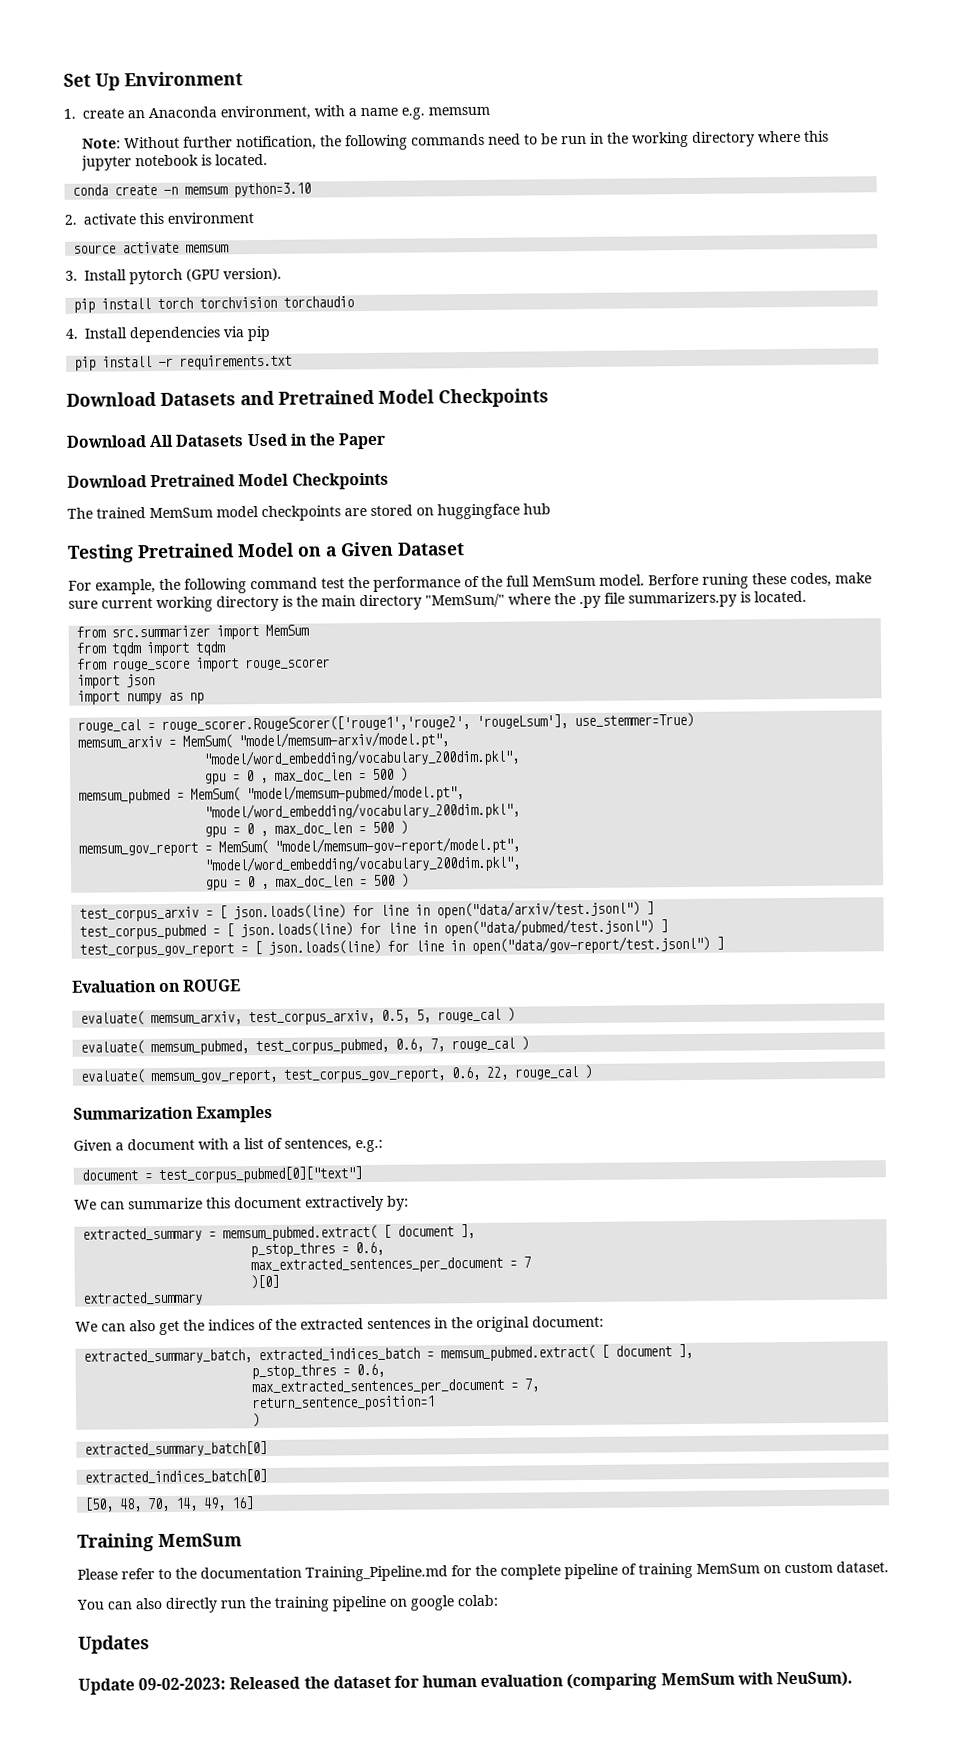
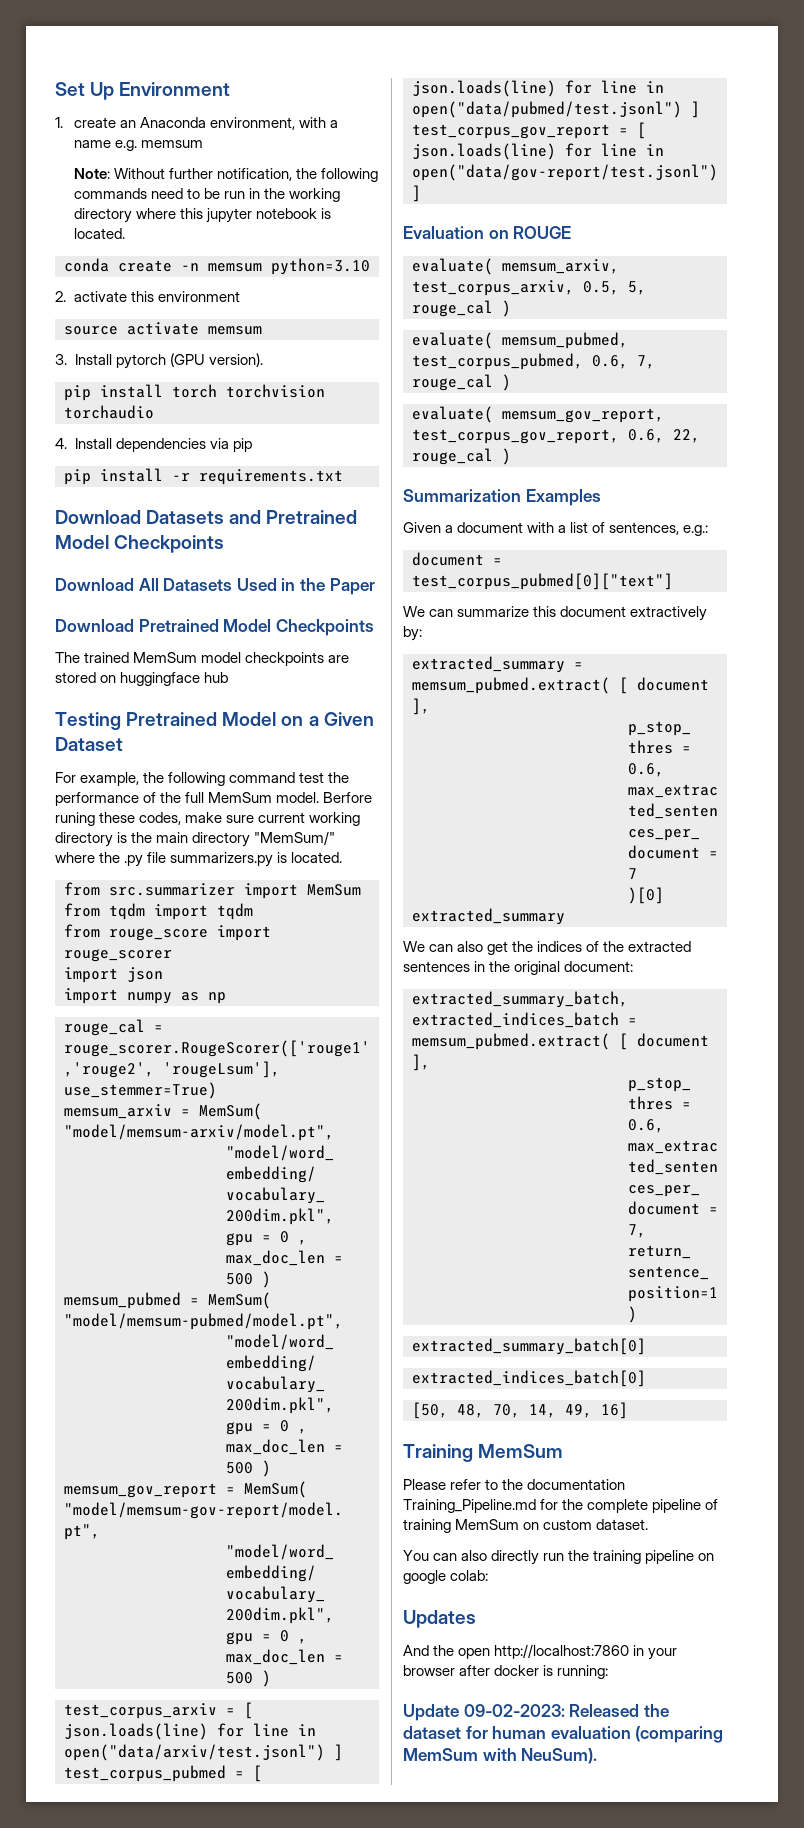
(150, 1644) none -> [403,1644,678,1660] [403,1665,609,1679] // And the open http://localhost:7860 in your browser after docker is running:

